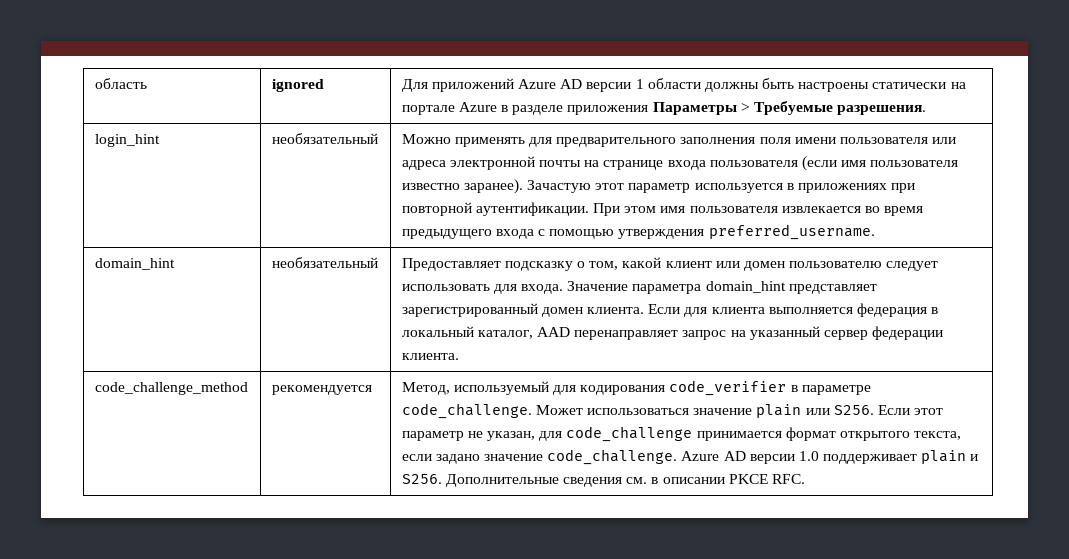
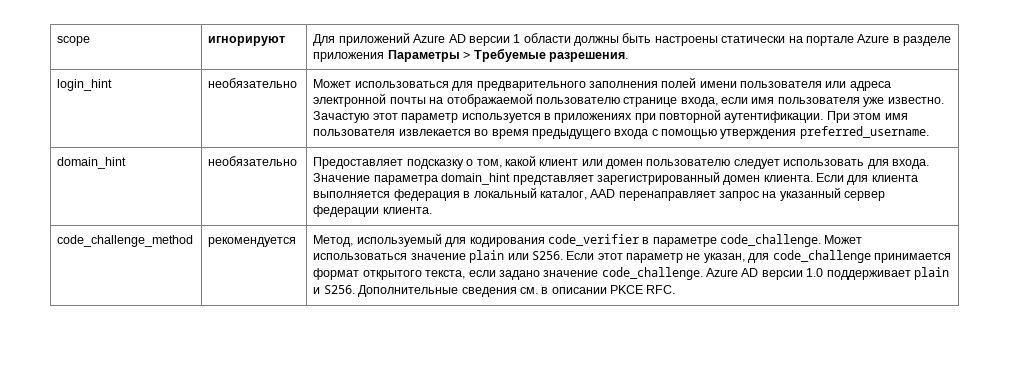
[94,78,147,89] [271,79,324,92] область | ignored -> [57,36,91,46] [208,36,286,46] scope | игнорируют
[271,133,378,144] [401,134,525,147] необязательный | Можно применять -> [208,78,298,88] [313,79,449,88] необязательно | Может использоваться
[759,137,791,144] поля -> [661,77,697,88] полей
[603,156,959,171] [401,179,523,194] странице входа пользователя (если имя пользователя известно заранее). -> [446,93,944,107] отображаемой пользователю странице входа, если имя пользователя уже известно.
[271,257,378,268] необязательный -> [208,156,298,166] необязательно

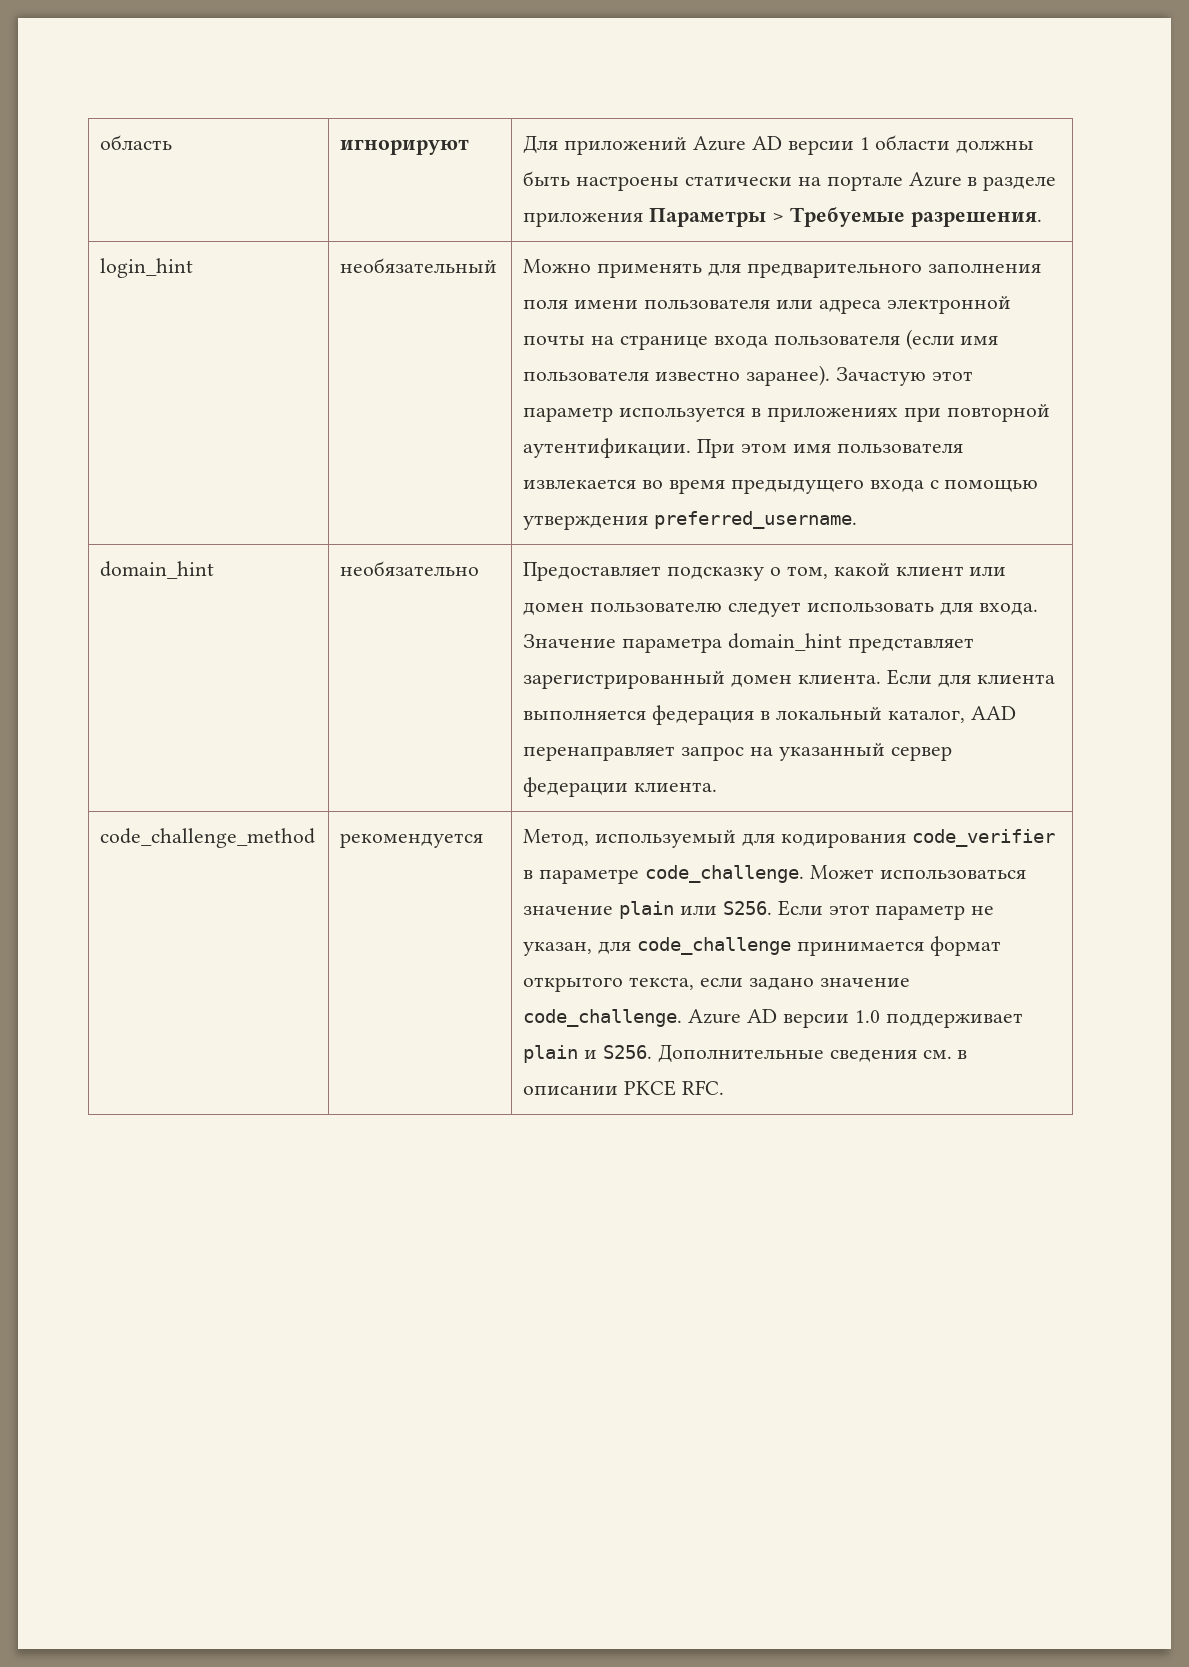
[57,36,91,46] scope -> [100,135,173,150] область
[208,78,298,88] [313,79,449,88] необязательно | Может использоваться -> [340,258,498,273] [523,259,703,278] необязательный | Можно применять
[661,77,697,88] полей -> [523,299,569,309] поля
[446,93,944,107] отображаемой пользователю странице входа, если имя пользователя уже известно. -> [620,329,999,350] [523,365,831,386] странице входа пользователя (если имя пользователя известно заранее).

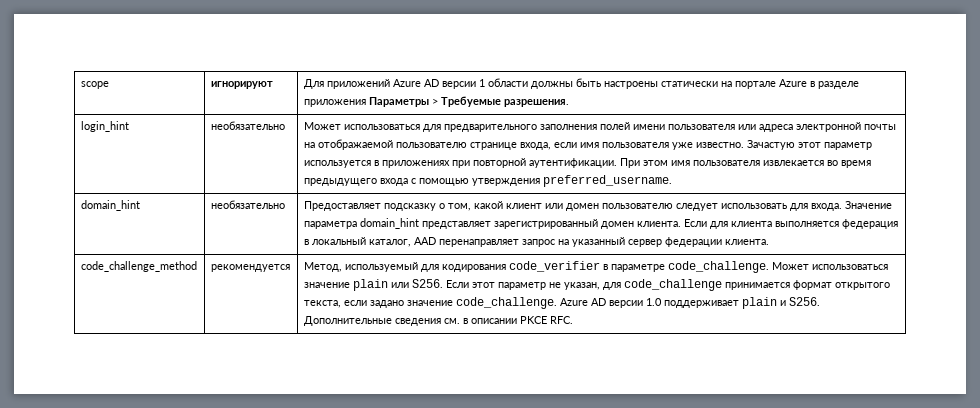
[100,135,173,150] область -> [80,81,109,89] scope
[340,258,498,273] [523,259,703,278] необязательный | Можно применять -> [210,121,285,130] [303,122,420,130] необязательно | Может использоваться
[523,299,569,309] поля -> [599,122,630,130] полей
[620,329,999,350] [523,365,831,386] странице входа пользователя (если имя пользователя известно заранее). -> [317,139,744,150] отображаемой пользователю странице входа, если имя пользователя уже известно.

